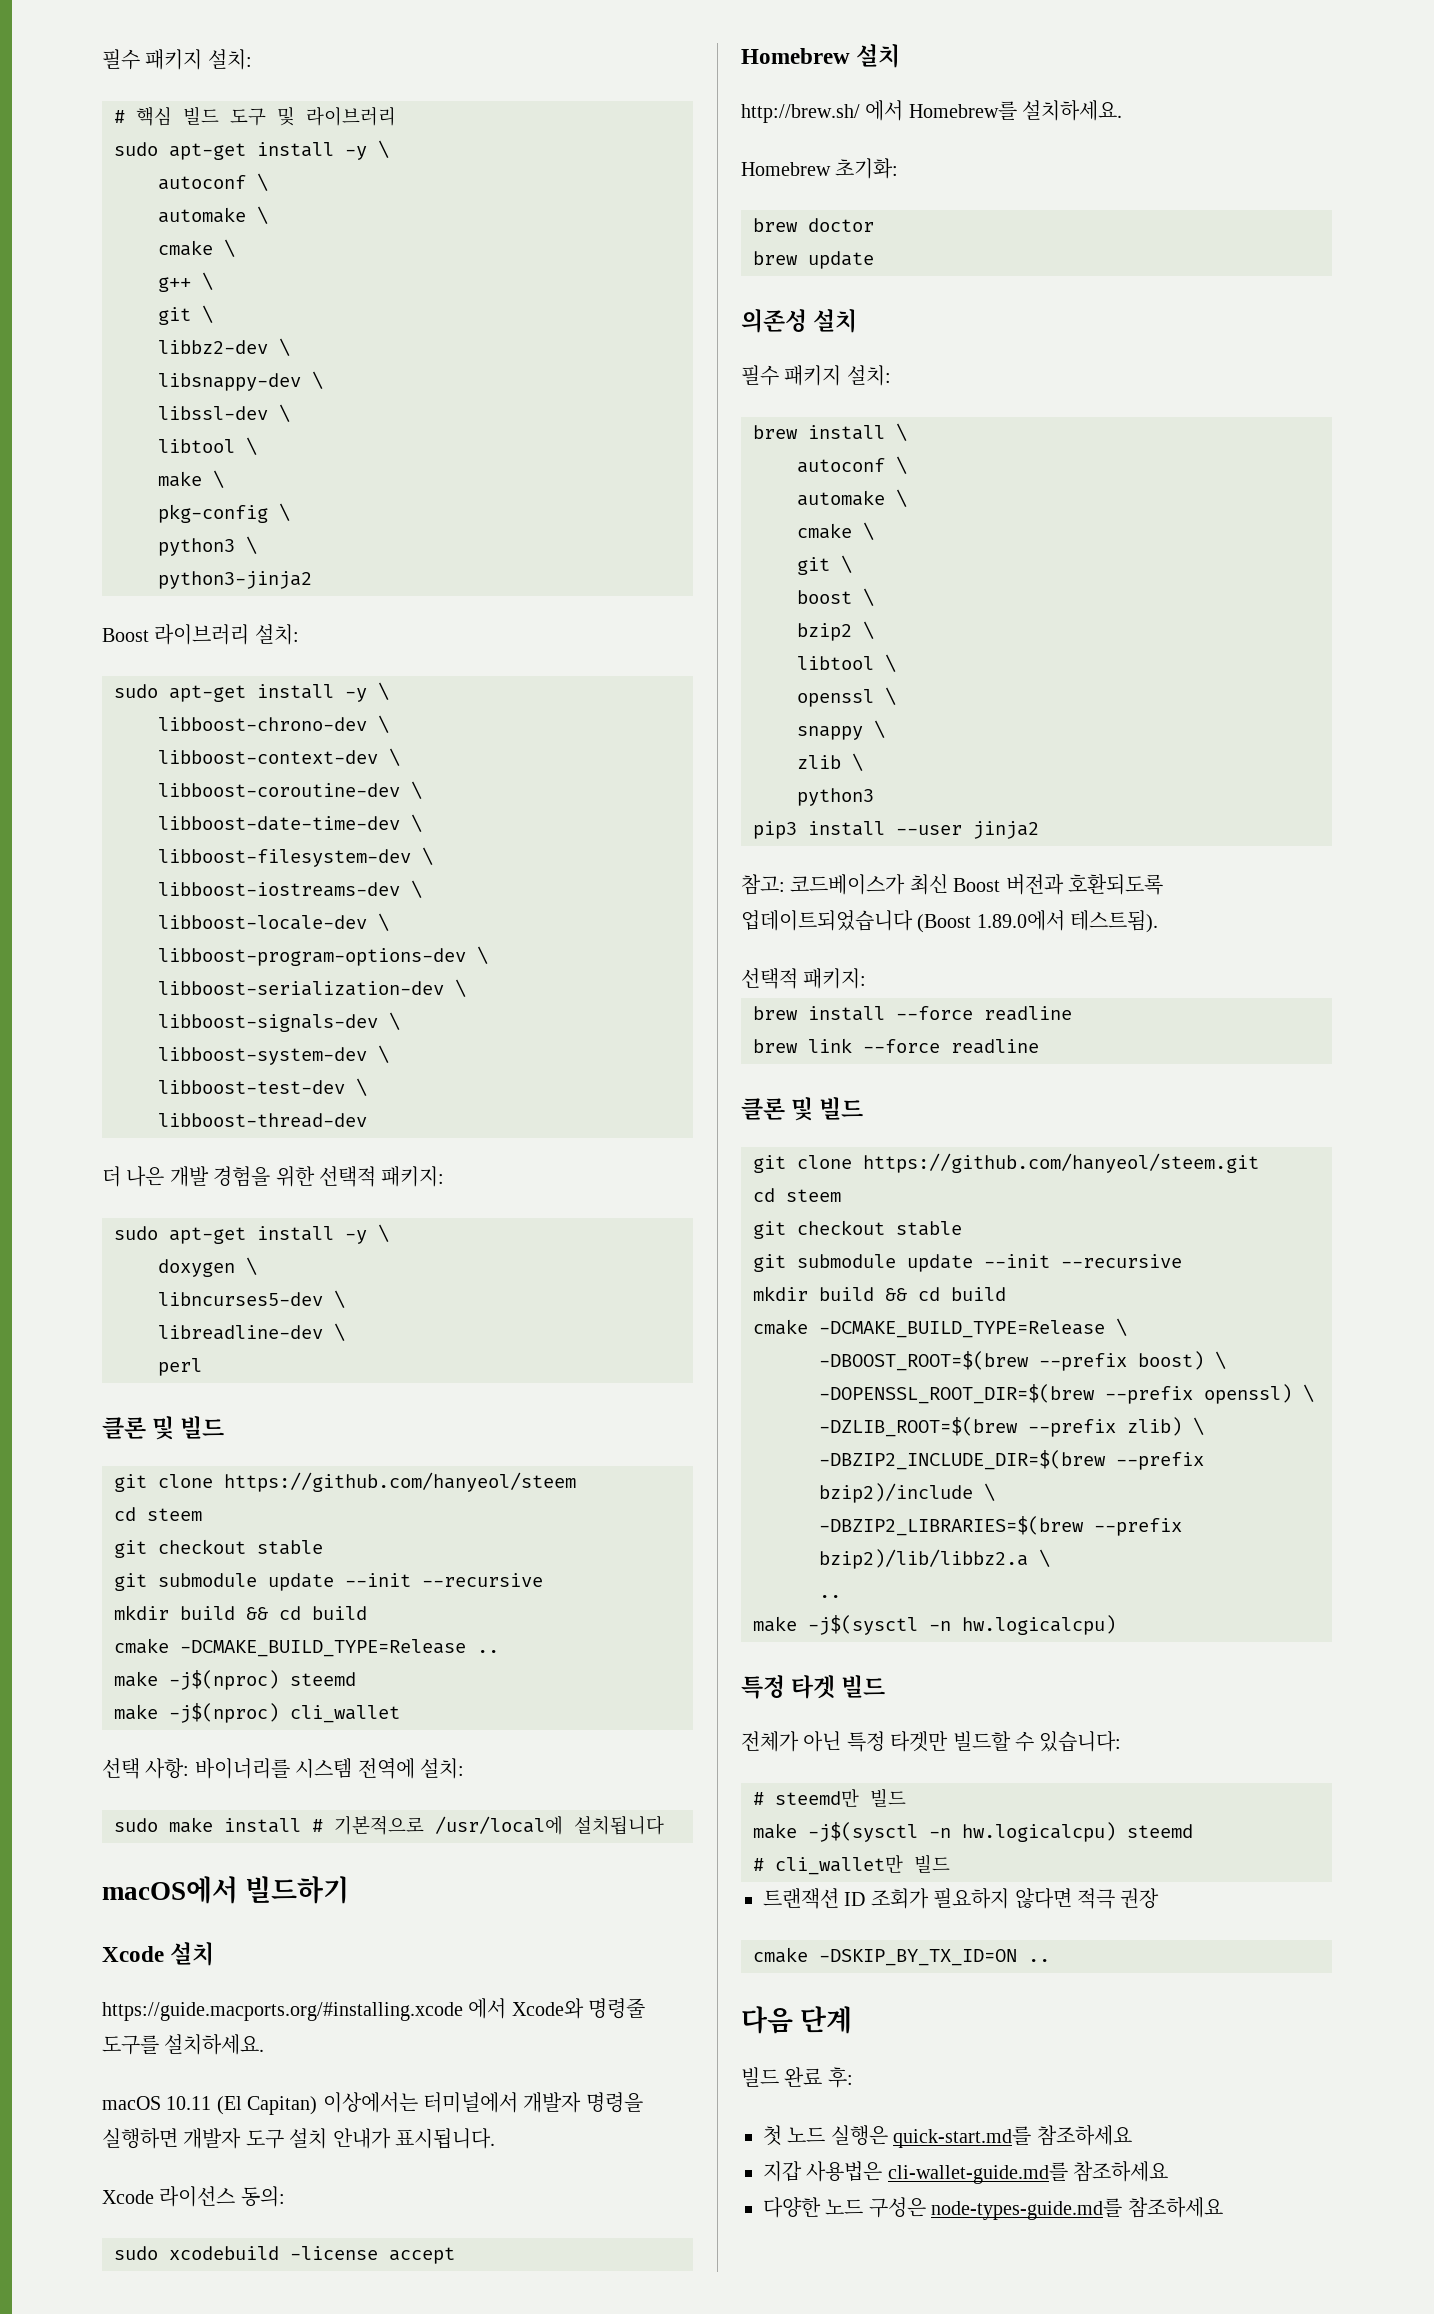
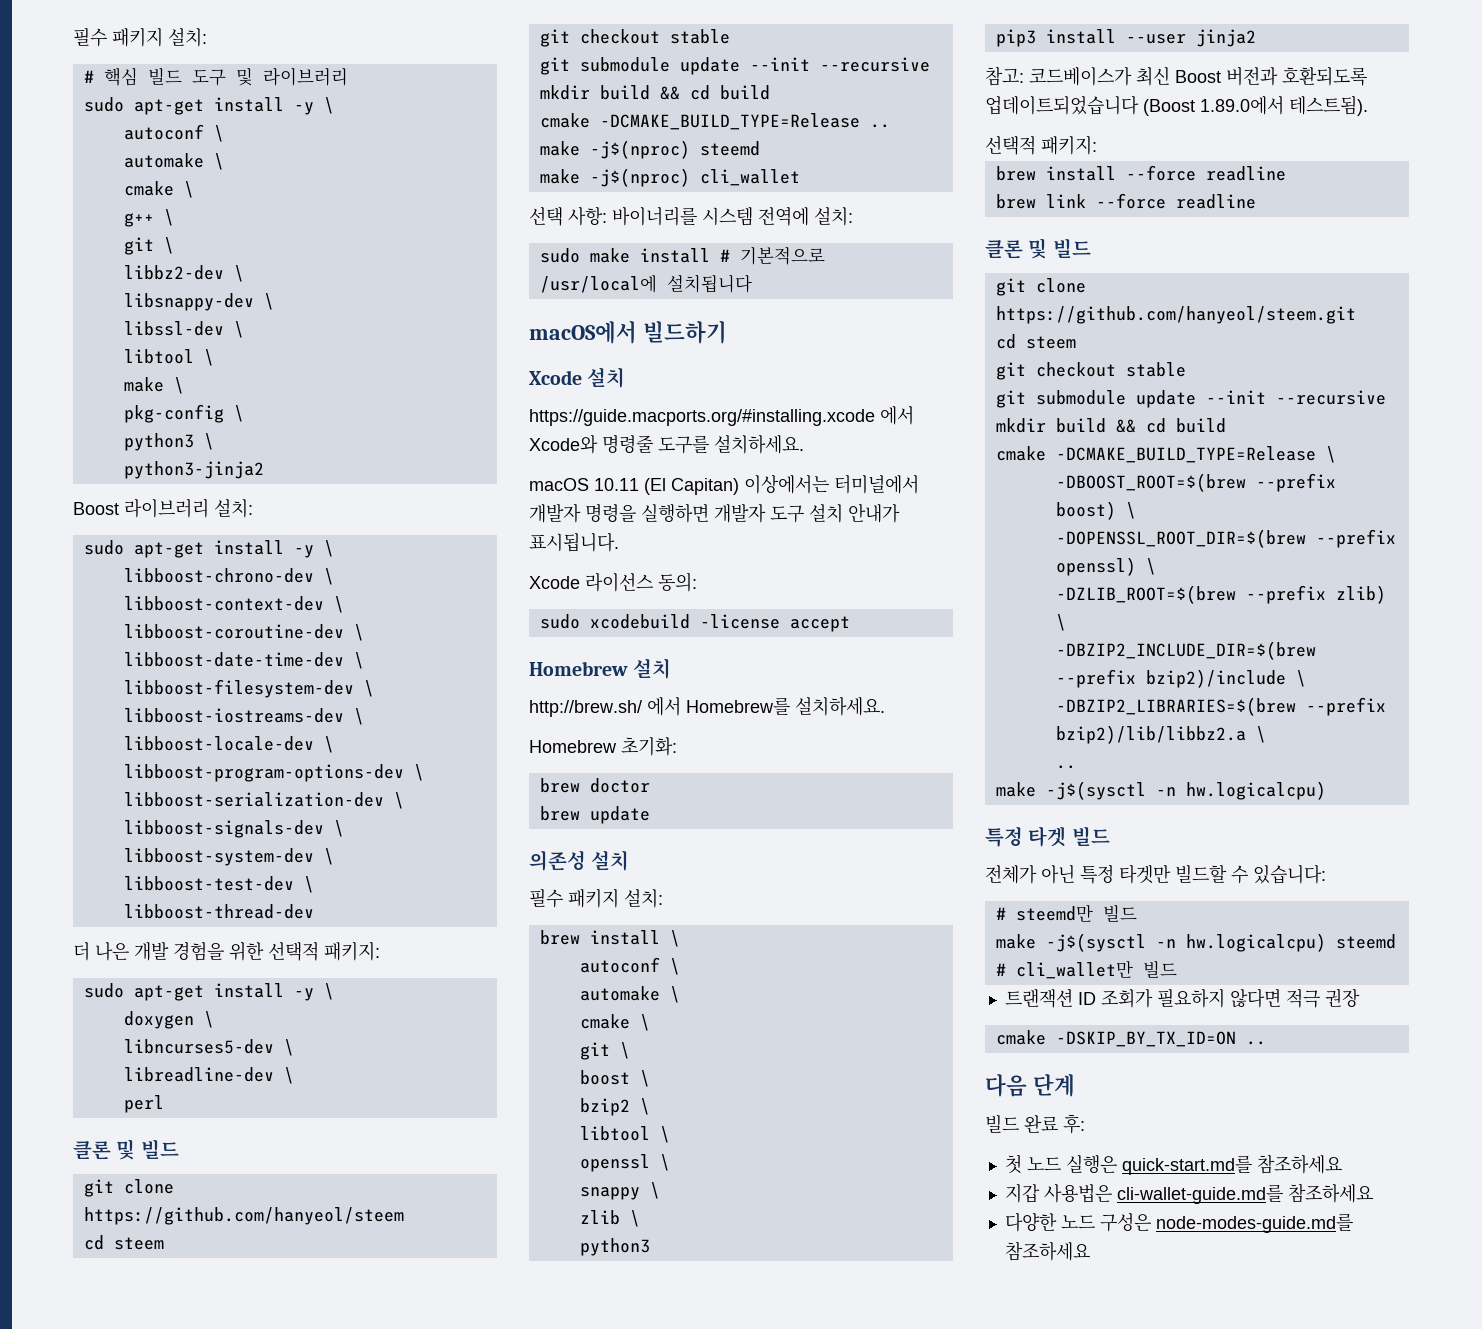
[931,2198,1123,2220] node-types-guide.md를 -> [1155,1213,1353,1233] node-modes-guide.md를

